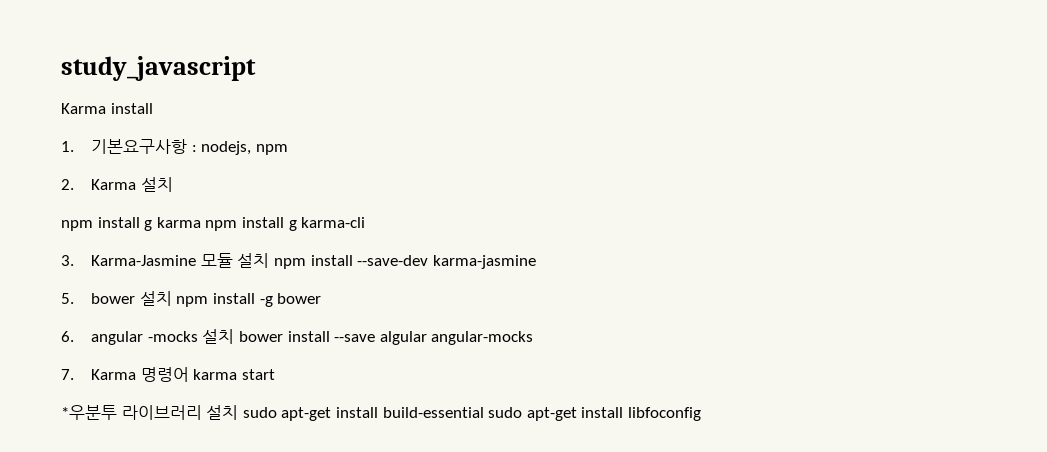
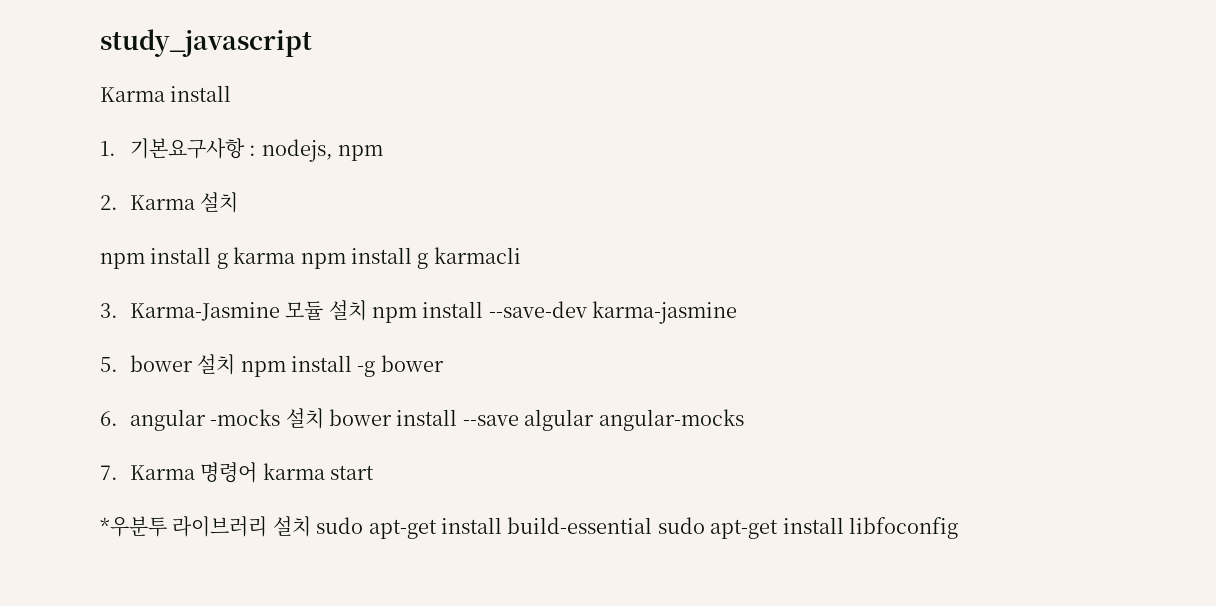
[301,217,366,228] karma-cli -> [433,247,521,264] karmacli

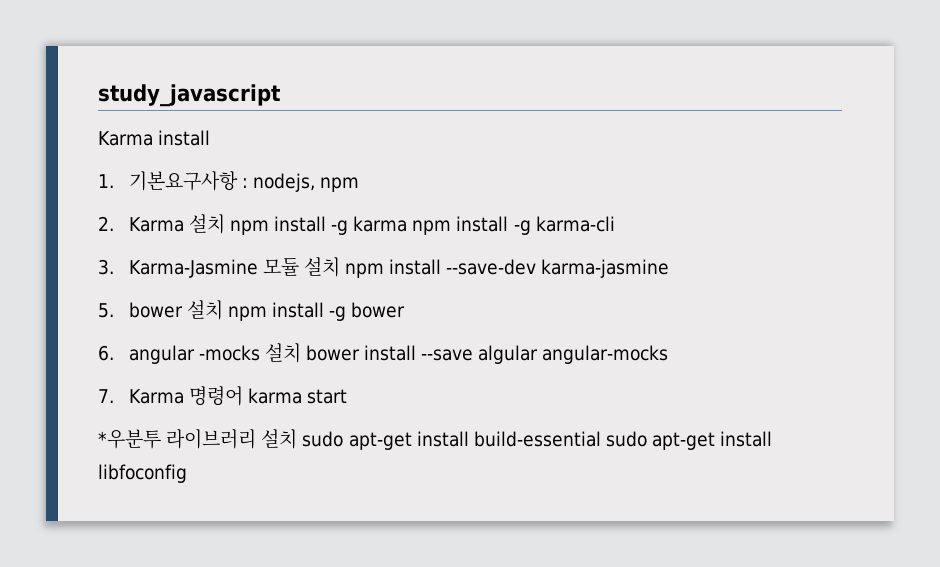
[100,247,228,269] // npm install g -> [229,216,349,235] npm install -g
[417,247,521,269] g karmacli -> [513,216,615,235] -g karma-cli

